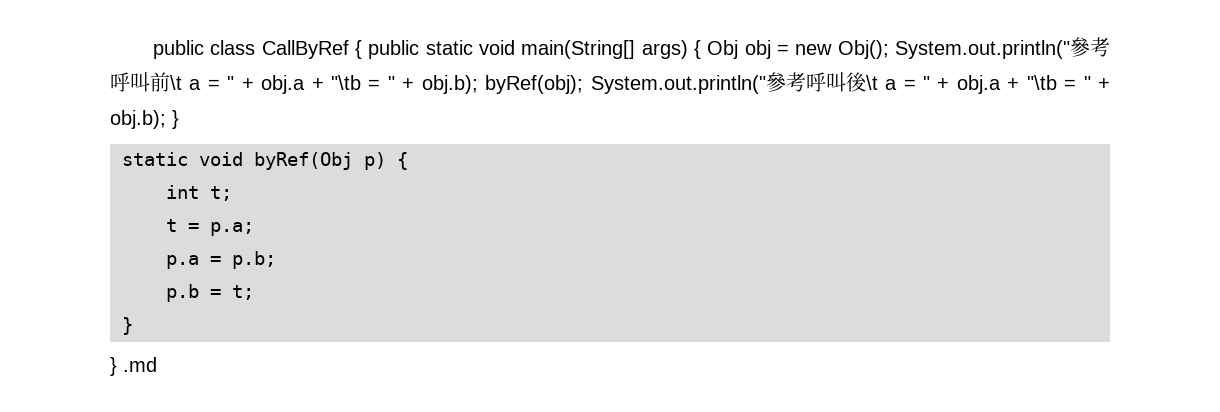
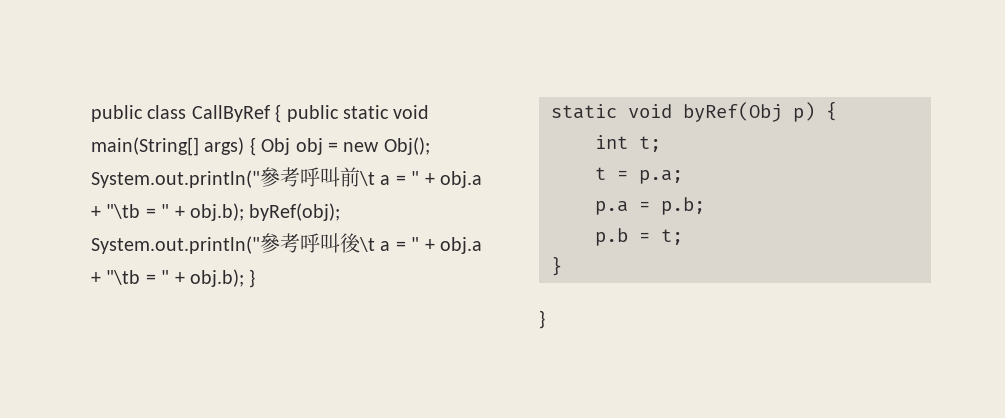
[123,357,157,372] .md -> (545, 319) none

